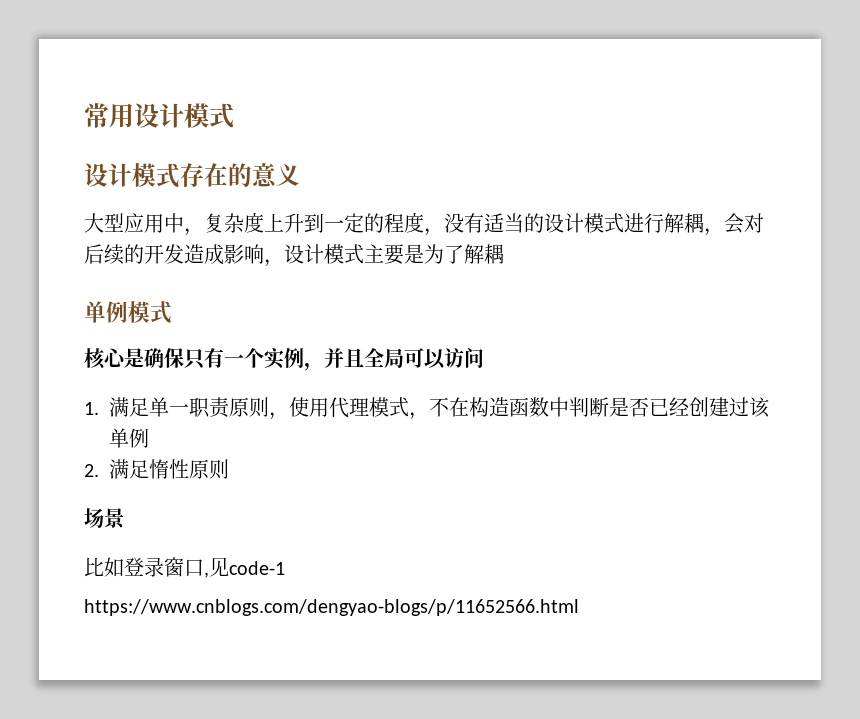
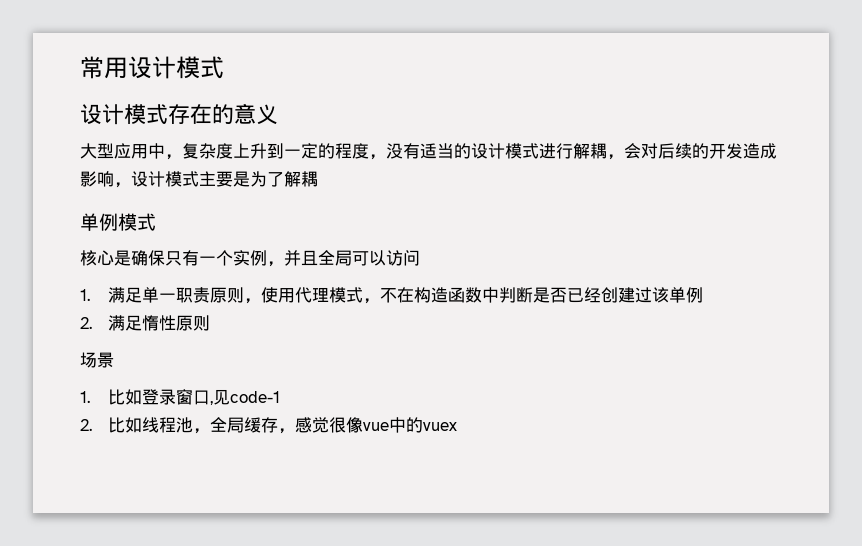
(125, 518) none -> [80,391,90,403] 1.
[84,599,579,616] https://www.cnblogs.com/dengyao-blogs/p/11652566.html -> [80,417,458,434] 2.比如线程池，全局缓存，感觉很像vue中的vuex

